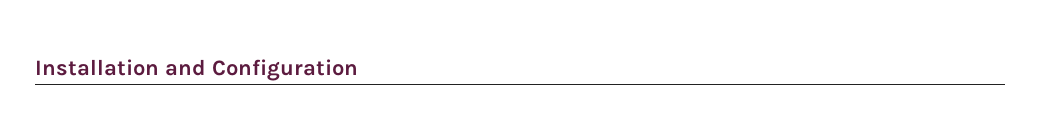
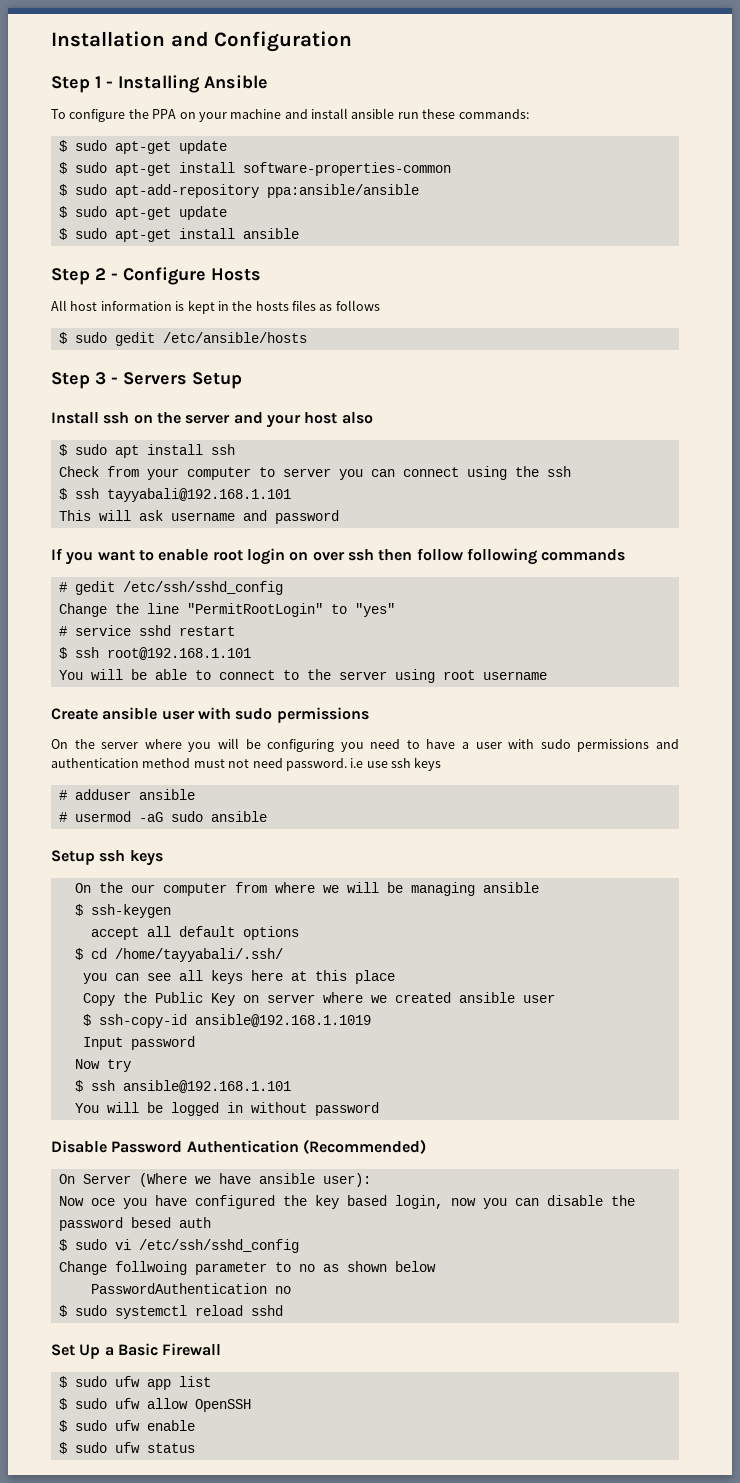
(358, 70) none -> [51,75,268,93] [51,108,529,122] [58,140,227,154] [58,162,451,176] [58,184,419,198] [58,206,227,220] [58,228,299,242] [51,267,261,285] [51,300,380,314] [58,332,307,346] [51,372,242,389] [51,412,373,428] [58,444,235,458] [58,466,571,480] [58,488,291,502] [58,510,339,524] [51,548,626,565] [58,581,283,595] [58,603,395,617] [58,625,235,636] [58,647,251,660] [58,669,547,683] [51,707,369,723] [51,738,679,752] [51,757,442,771] [58,789,195,800] [58,811,267,822] [51,850,163,866] [74,882,539,896] [74,904,171,918] [90,926,299,940] [74,948,283,962] [82,970,395,984] [82,992,555,1006] [82,1014,371,1028] [82,1036,195,1050] [74,1059,131,1072] [74,1080,291,1093] [74,1102,379,1116] [51,1139,426,1154] [58,1173,371,1187] [58,1195,635,1209] [58,1217,211,1231] [58,1239,299,1253] [58,1261,436,1275] [90,1283,291,1294] [58,1305,283,1319] [51,1343,222,1359] [58,1376,211,1390] [58,1398,251,1412] [58,1420,195,1432] [58,1442,195,1454] // Step 1 - Installing Ansible // To configure the PPA on your machine and install ansible run these commands: // $ sudo apt-get update // $ sudo apt-get install software-properties-common // $ sudo apt-add-repository ppa:ansible/ansible // $ sudo apt-get update // $ sudo apt-get install ansible // Step 2 - Configure Hosts // All host information is kept in the hosts files as follows // $ sudo gedit /etc/ansible/hosts // Step 3 - Servers Setup // Install ssh on the server and your host also // $ sudo apt install ssh // Check from your computer to server you can connect using the ssh // $ ssh tayyabali@192.168.1.101 // This will ask username and password // If you want to enable root login on over ssh then follow following commands // # gedit /etc/ssh/sshd_config // Change the line "PermitRootLogin" to "yes" // # service sshd restart // $ ssh root@192.168.1.101 // You will be able to connect to the server using root username // Create ansible user with sudo permissions // On the server where you will be configuring you need to have a user with sudo permissions and authentication method must not need password. i.e use ssh keys // # adduser ansible // # usermod -aG sudo ansible // Setup ssh keys // On the our computer from where we will be managing ansible // $ ssh-keygen // accept all default options // $ cd /home/tayyabali/.ssh/ // you can see all keys here at this place // Copy the Public Key on server where we created ansible user // $ ssh-copy-id ansible@192.168.1.1019 // Input password // Now try // $ ssh ansible@192.168.1.101 // You will be logged in without password // Disable Password Authentication (Recommended) // On Server (Where we have ansible user): // Now oce you have configured the key based login, now you can disable the password besed auth // $ sudo vi /etc/ssh/sshd_config // Change follwoing parameter to no as shown below // PasswordAuthentication no // $ sudo systemctl reload sshd // Set Up a Basic Firewall // $ sudo ufw app list // $ sudo ufw allow OpenSSH // $ sudo ufw enable // $ sudo ufw status

